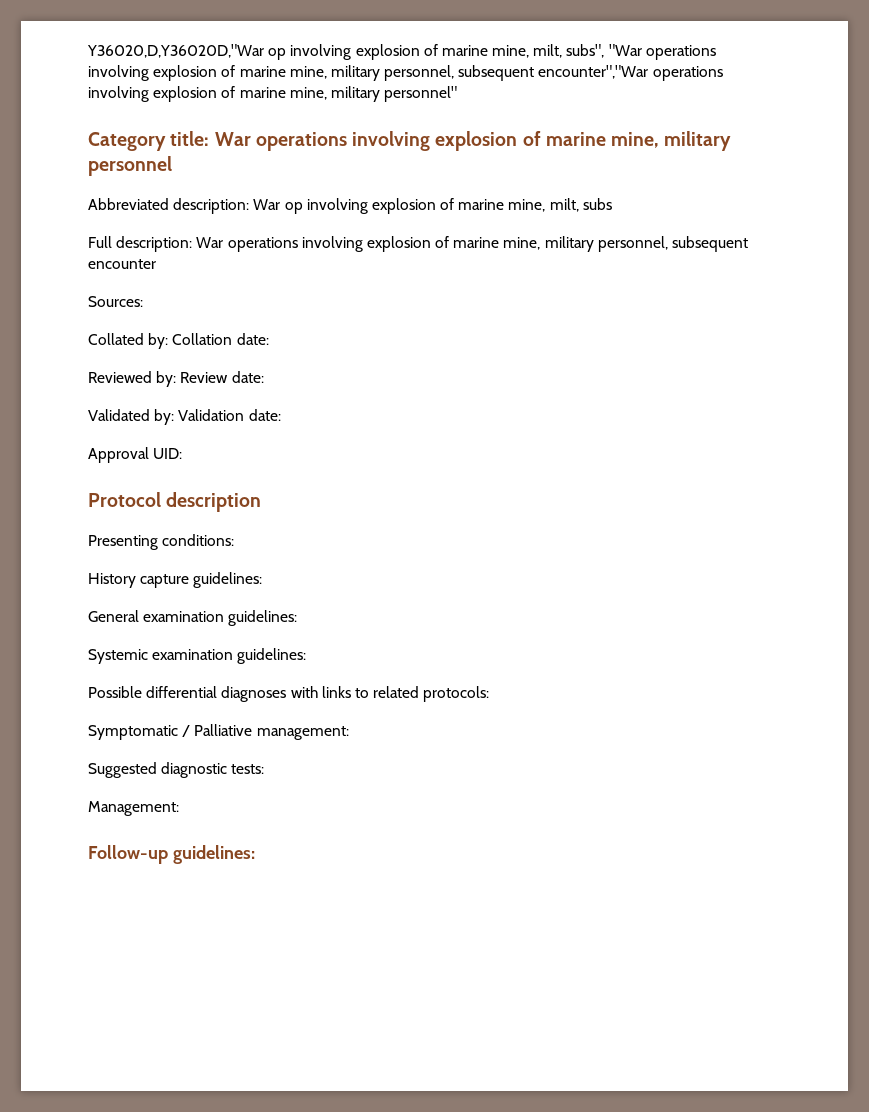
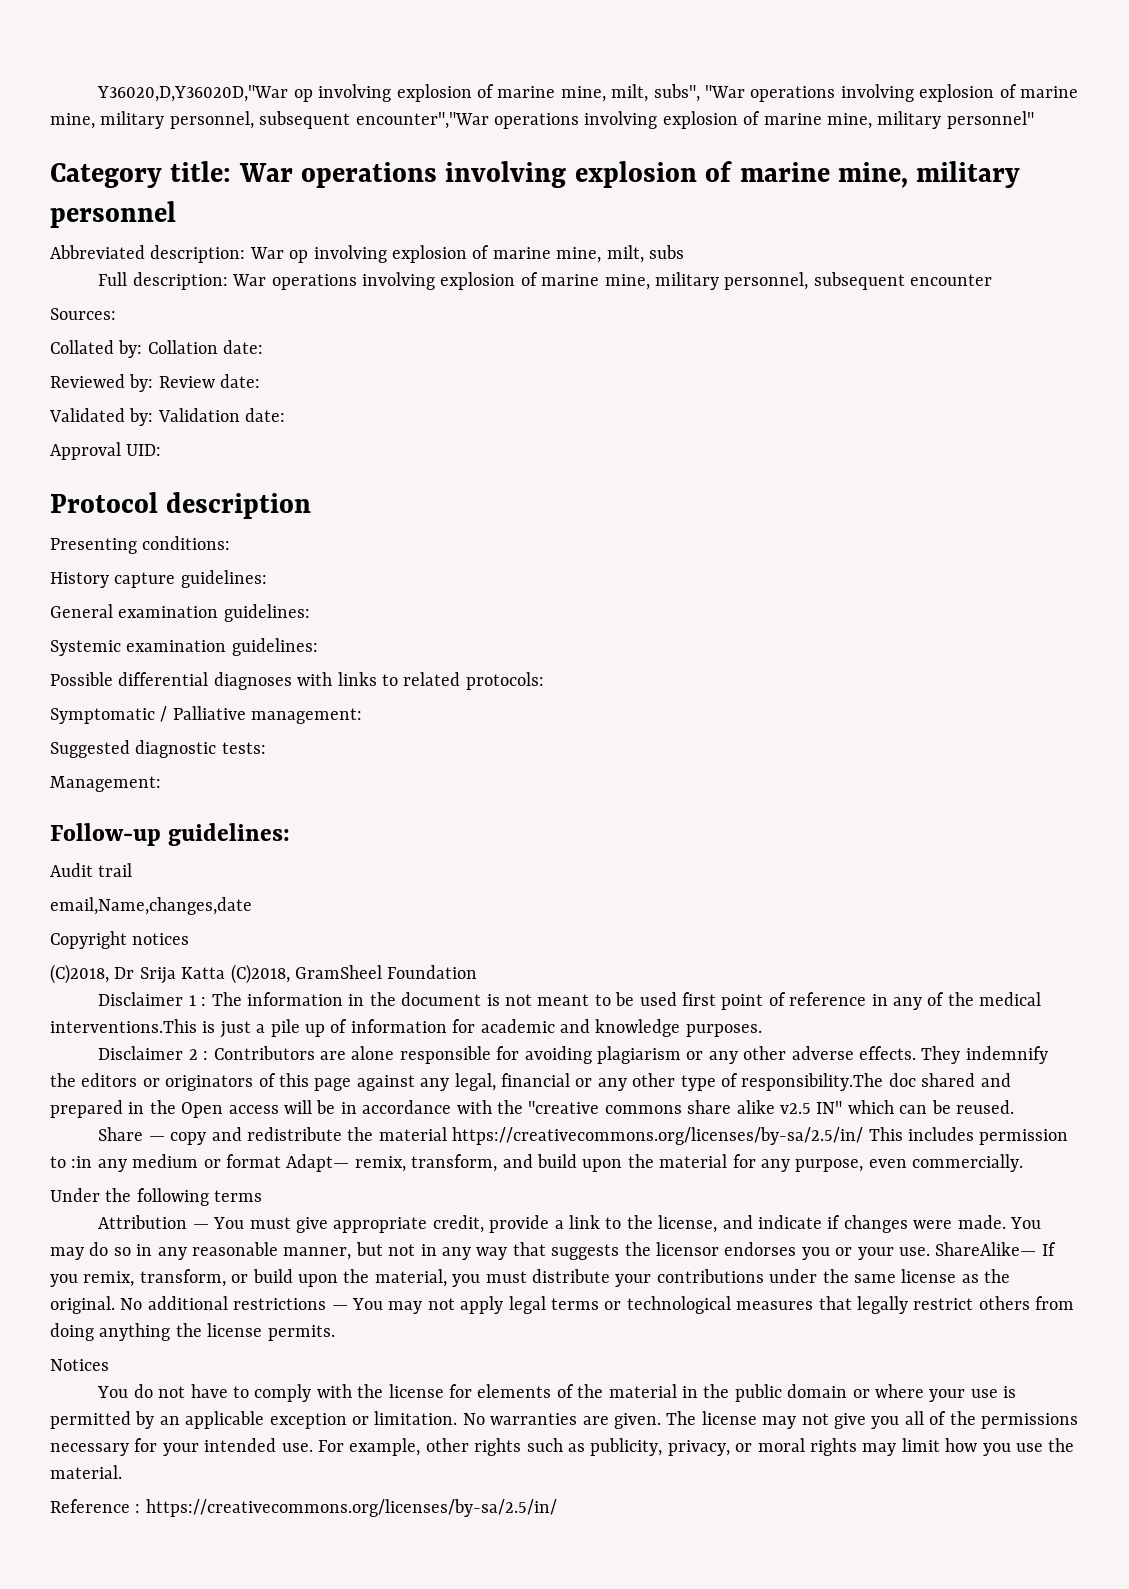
(255, 854) none -> [50,863,133,877] [50,897,252,915] [50,931,190,949] [50,964,478,984] [98,992,1042,1010] [50,1019,762,1038] [98,1046,1048,1064] [50,1073,1011,1091] [50,1100,1014,1118] [98,1127,1069,1145] [50,1154,1024,1172] [50,1188,263,1206] [98,1215,1041,1233] [50,1242,1056,1260] [50,1269,1011,1287] [50,1296,1075,1314] [50,1323,335,1341] [50,1359,109,1371] [97,1384,1017,1402] [50,1411,1078,1429] [50,1438,1075,1456] [50,1465,122,1479] [50,1499,557,1517] // Audit trail // email,Name,changes,date // Copyright notices // (C)2018, Dr Srija Katta (C)2018, GramSheel Foundation // Disclaimer 1 : The information in the document is not meant to be used first point of reference in any of the medical interventions.This is just a pile up of information for academic and knowledge purposes. // Disclaimer 2 : Contributors are alone responsible for avoiding plagiarism or any other adverse effects. They indemnify the editors or originators of this page against any legal, financial or any other type of responsibility.The doc shared and prepared in the Open access will be in accordance with the "creative commons share alike v2.5 IN" which can be reused. // Share — copy and redistribute the material https://creativecommons.org/licenses/by-sa/2.5/in/ This includes permission to :in any medium or format Adapt— remix, transform, and build upon the material for any purpose, even commercially. // Under the following terms // Attribution — You must give appropriate credit, provide a link to the license, and indicate if changes were made. You may do so in any reasonable manner, but not in any way that suggests the licensor endorses you or your use. ShareAlike— If you remix, transform, or build upon the material, you must distribute your contributions under the same license as the original. No additional restrictions — You may not apply legal terms or technological measures that legally restrict others from doing anything the license permits. // Notices // You do not have to comply with the license for elements of the material in the public domain or where your use is permitted by an applicable exception or limitation. No warranties are given. The license may not give you all of the permissions necessary for your intended use. For example, other rights such as publicity, privacy, or moral rights may limit how you use the material. // Reference : https://creativecommons.org/licenses/by-sa/2.5/in/

